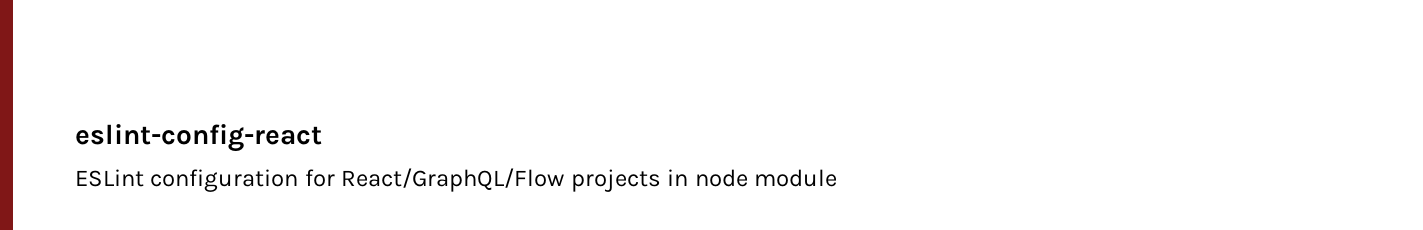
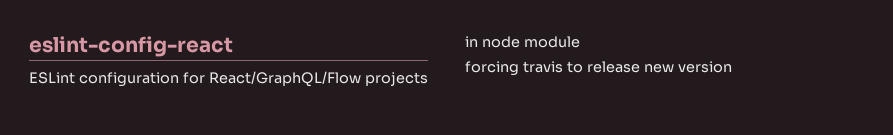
(838, 178) none -> [465,61,732,76] // forcing travis to release new version

